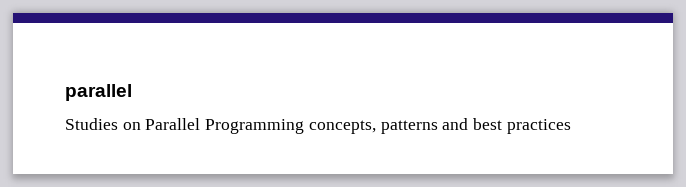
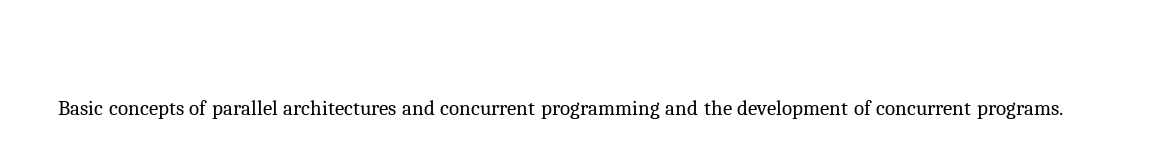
[65,84,132,101] [65,118,571,134] parallel // Studies on Parallel Programming concepts, patterns and best practices -> [58,100,1063,119] Basic concepts of parallel architectures and concurrent programming and the development of concurrent programs.

